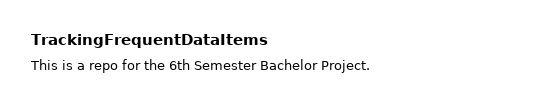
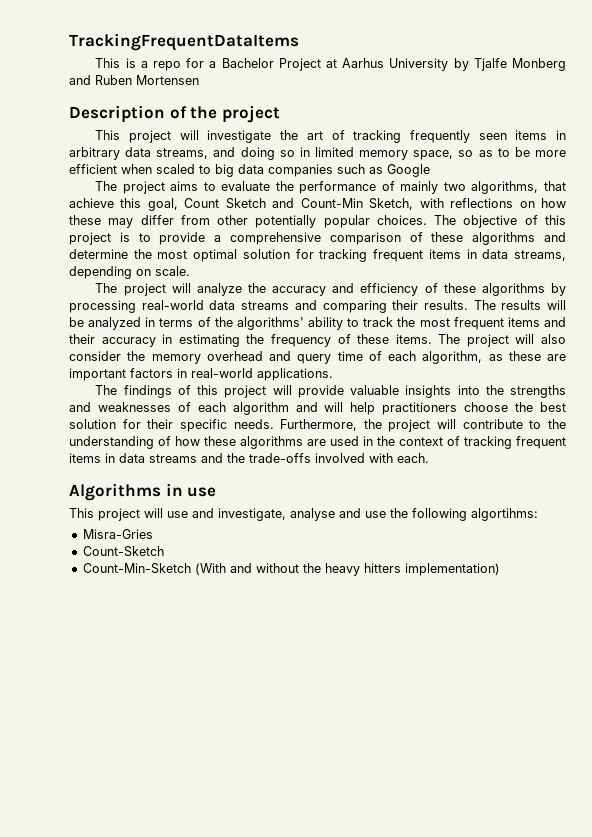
[144,59,370,73] the 6th Semester Bachelor Project. -> [209,58,566,71] [69,75,199,85] [69,105,280,123] [95,130,566,143] [69,147,567,160] [69,164,430,177] [95,181,566,194] [69,198,566,211] [69,215,566,228] [69,232,566,245] [69,249,567,262] [69,266,190,279] [95,283,567,296] [69,300,566,313] [69,317,567,330] [69,334,566,347] [69,351,566,364] [69,368,333,381] [95,385,566,398] [69,402,567,415] [69,419,566,432] [69,436,566,449] [69,453,429,463] [69,483,217,501] [69,508,538,521] [82,529,153,539] [82,546,164,557] [82,563,500,576] a Bachelor Project at Aarhus University by Tjalfe Monberg and Ruben Mortensen // Description of the project // This project will investigate the art of tracking frequently seen items in arbitrary data streams, and doing so in limited memory space, so as to be more efficient when scaled to big data companies such as Google // The project aims to evaluate the performance of mainly two algorithms, that achieve this goal, Count Sketch and Count-Min Sketch, with reflections on how these may differ from other potentially popular choices. The objective of this project is to provide a comprehensive comparison of these algorithms and determine the most optimal solution for tracking frequent items in data streams, depending on scale. // The project will analyze the accuracy and efficiency of these algorithms by processing real-world data streams and comparing their results. The results will be analyzed in terms of the algorithms' ability to track the most frequent items and their accuracy in estimating the frequency of these items. The project will also consider the memory overhead and query time of each algorithm, as these are important factors in real-world applications. // The findings of this project will provide valuable insights into the strengths and weaknesses of each algorithm and will help practitioners choose the best solution for their specific needs. Furthermore, the project will contribute to the understanding of how these algorithms are used in the context of tracking frequent items in data streams and the trade-offs involved with each. // Algorithms in use // This project will use and investigate, analyse and use the following algortihms: // Misra-Gries // Count-Sketch // Count-Min-Sketch (With and without the heavy hitters implementation)

